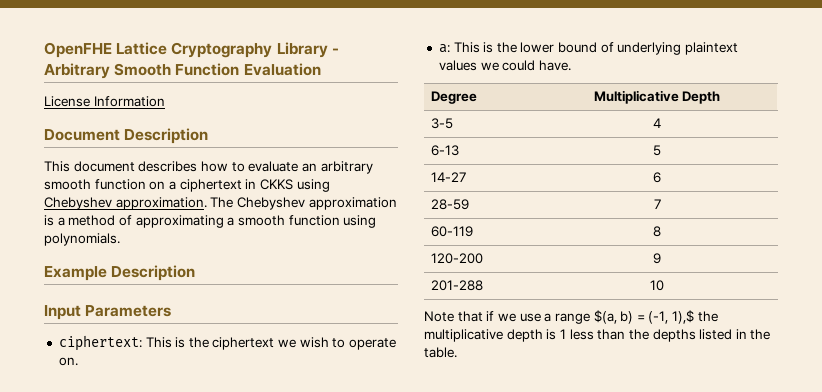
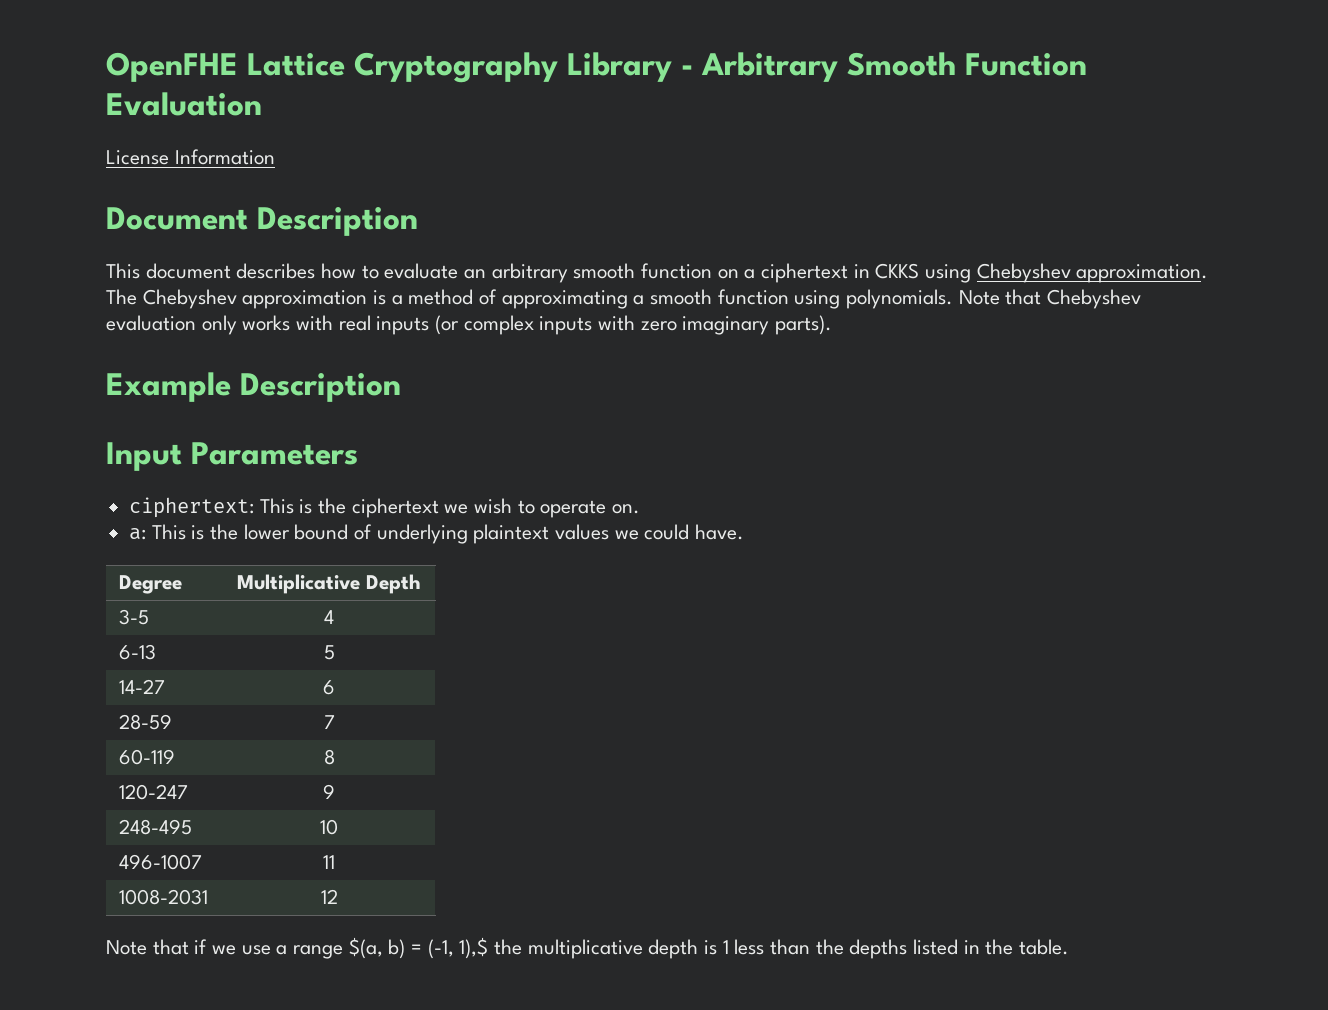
(120, 239) none -> [958,289,1142,309] [106,315,833,335] Note that Chebyshev evaluation only works with real inputs (or complex inputs with zero imaginary parts).
[431,253,484,264] 120-200 -> [119,784,189,800] 120-247
[431,280,484,291] 201-288 -> [119,819,193,835] 248-495
(664, 285) none -> [119,854,203,870] [323,855,335,869] [119,889,209,905] [320,889,338,904] // 496-1007 | 11 // 1008-2031 | 12

